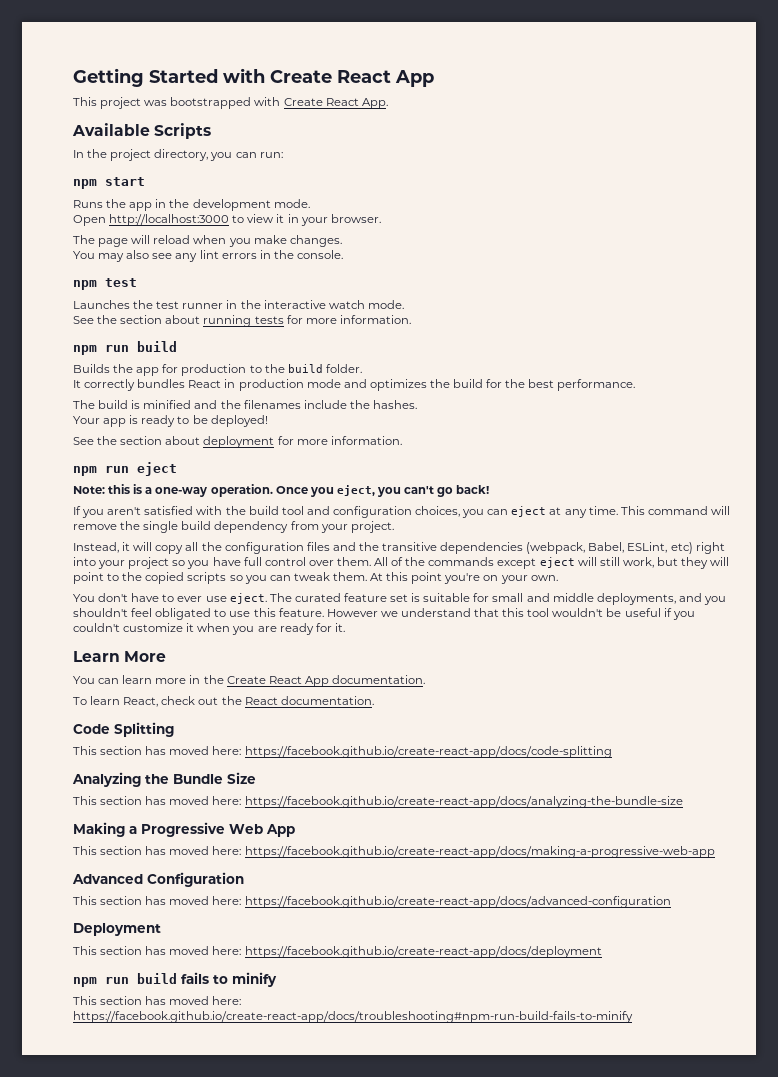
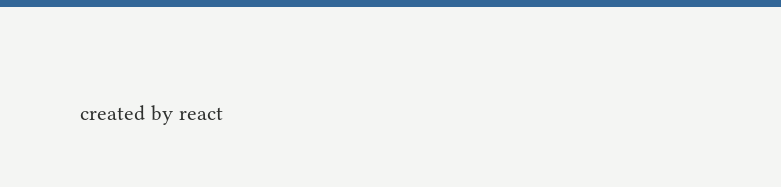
[73,68,434,87] [73,97,388,109] [72,123,212,139] [73,149,283,161] [73,177,145,189] [73,199,310,211] [73,214,381,226] [73,235,342,247] [73,250,343,262] [73,278,137,290] [73,300,404,309] [73,315,411,327] [73,341,177,355] [73,364,362,376] [73,379,636,391] [73,400,417,409] [73,415,268,427] [73,436,402,448] [73,462,177,476] [73,484,490,497] [73,506,730,518] [73,521,394,533] [73,542,725,554] [73,557,730,569] [73,572,558,584] [73,593,726,605] [73,608,695,620] [73,623,345,635] [73,651,167,662] [73,675,425,687] [73,696,374,707] [73,722,174,737] [73,746,612,758] [72,772,256,787] [73,796,683,808] [73,822,295,837] [73,846,715,858] [72,872,244,887] [73,896,671,908] [73,923,161,936] [73,946,602,958] [73,972,277,987] [73,996,242,1005] [73,1011,633,1023] Getting Started with Create React App // This project was bootstrapped with Create React App. // Available Scripts // In the project directory, you can run: // npm start // Runs the app in the development mode. // Open http://localhost:3000 to view it in your browser. // The page will reload when you make changes. // You may also see any lint errors in the console. // npm test // Launches the test runner in the interactive watch mode. // See the section about running tests for more information. // npm run build // Builds the app for production to the build folder. // It correctly bundles React in production mode and optimizes the build for the best performance. // The build is minified and the filenames include the hashes. // Your app is ready to be deployed! // See the section about deployment for more information. // npm run eject // Note: this is a one-way operation. Once you eject, you can't go back! // If you aren't satisfied with the build tool and configuration choices, you can eject at any time. This command will remove the single build dependency from your project. // Instead, it will copy all the configuration files and the transitive dependencies (webpack, Babel, ESLint, etc) right into your project so you have full control over them. All of the commands except eject will still work, but they will point to the copied scripts so you can tweak them. At this point you're on your own. // You don't have to ever use eject. The curated feature set is suitable for small and middle deployments, and you shouldn't feel obligated to use this feature. However we understand that this tool wouldn't be useful if you couldn't customize it when you are ready for it. // Learn More // You can learn more in the Create React App documentation. // To learn React, check out the React documentation. // Code Splitting // This section has moved here: https://facebook.github.io/create-react-app/docs/code-splitting // Analyzing the Bundle Size // This section has moved here: https://facebook.github.io/create-react-app/docs/analyzing-the-bundle-size // Making a Progressive Web App // This section has moved here: https://facebook.github.io/create-react-app/docs/making-a-progressive-web-app // Advanced Configuration // This section has moved here: https://facebook.github.io/create-react-app/docs/advanced-configuration // Deployment // This section has moved here: https://facebook.github.io/create-react-app/docs/deployment // npm run build fails to minify // This section has moved here: https://facebook.github.io/create-react-app/docs/troubleshooting#npm-run-build-fails-to-minify -> [80,105,223,125] created by react

